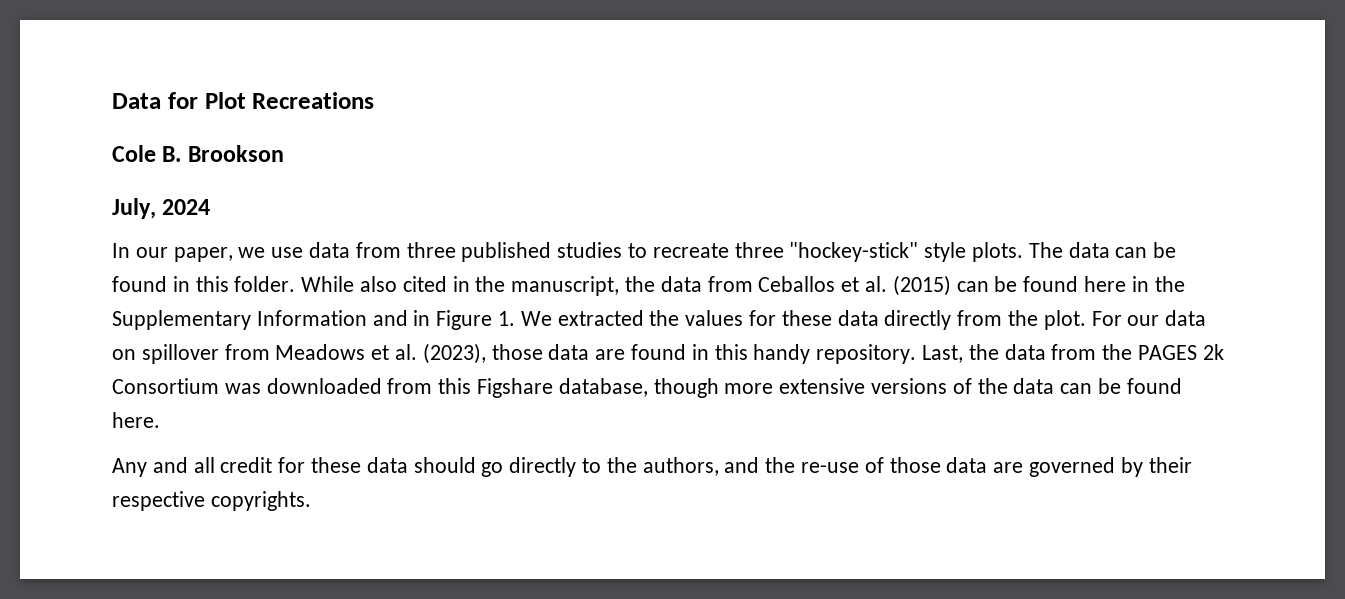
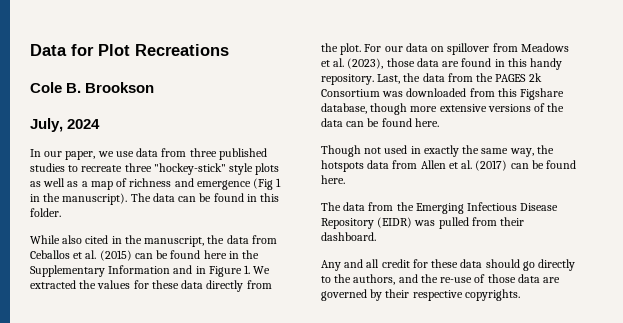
[972,242,1024,262] plots. -> [255,163,280,175] [30,178,282,190] [30,193,128,205] plots as well as a map of richness and emergence (Fig 1 in the manuscript).
(296, 284) none -> (61, 212) //
(160, 420) none -> [321,145,554,157] [321,160,577,172] [321,175,345,184] [321,202,559,214] [321,217,525,229] [321,232,376,241] // Though not used in exactly the same way, the hotspots data from Allen et al. (2017) can be found here. // The data from the Emerging Infectious Disease Repository (EIDR) was pulled from their dashboard.

